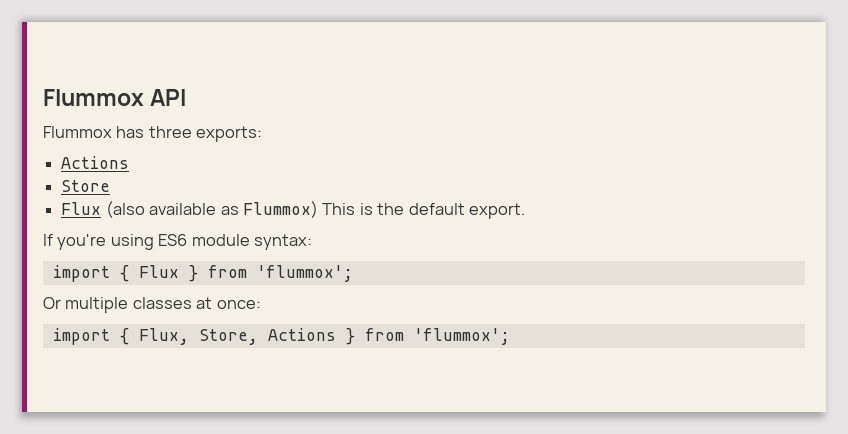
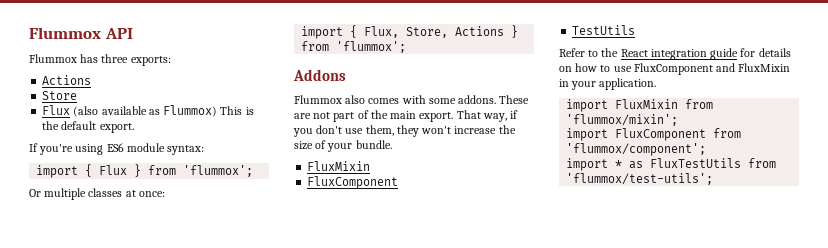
(510, 336) none -> [293,69,346,81] [294,95,530,104] [294,110,519,122] [293,125,516,137] [294,140,392,152] [307,161,371,171] [307,176,399,189] [572,25,636,35] [559,48,791,60] [559,63,791,75] [559,78,657,90] [566,99,714,112] [566,114,679,126] [566,128,742,141] [566,143,707,156] [566,158,777,171] [566,173,714,185] // Addons // Flummox also comes with some addons. These are not part of the main export. That way, if you don't use them, they won't increase the size of your bundle. // FluxMixin // FluxComponent // TestUtils // Refer to the React integration guide for details on how to use FluxComponent and FluxMixin in your application. // import FluxMixin from 'flummox/mixin'; // import FluxComponent from 'flummox/component'; // import * as FluxTestUtils from 'flummox/test-utils';

